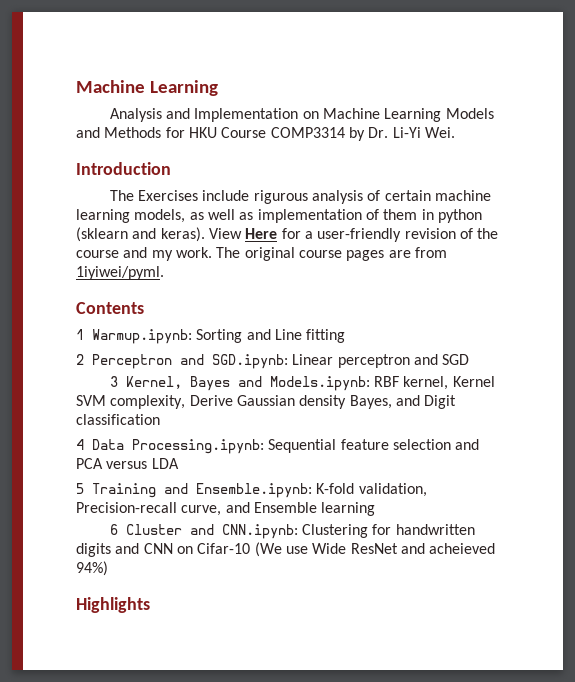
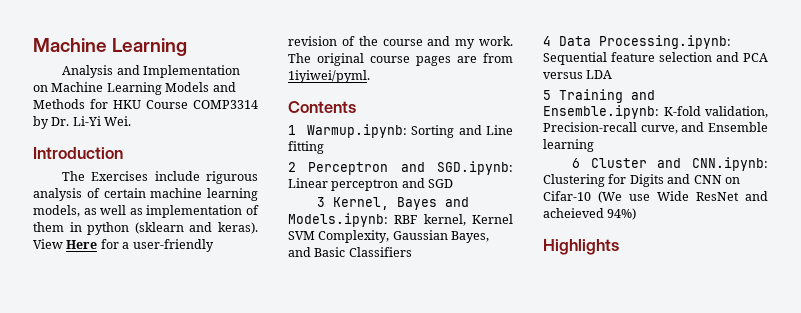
[110,395,457,409] [76,414,160,425] complexity, Derive Gaussian density Bayes, and Digit classification -> [318,230,490,243] [288,247,412,257] Complexity, Gaussian Bayes, and Basic Classifiers
[395,524,475,535] [76,543,111,557] handwritten digits -> [629,174,664,187] Digits

